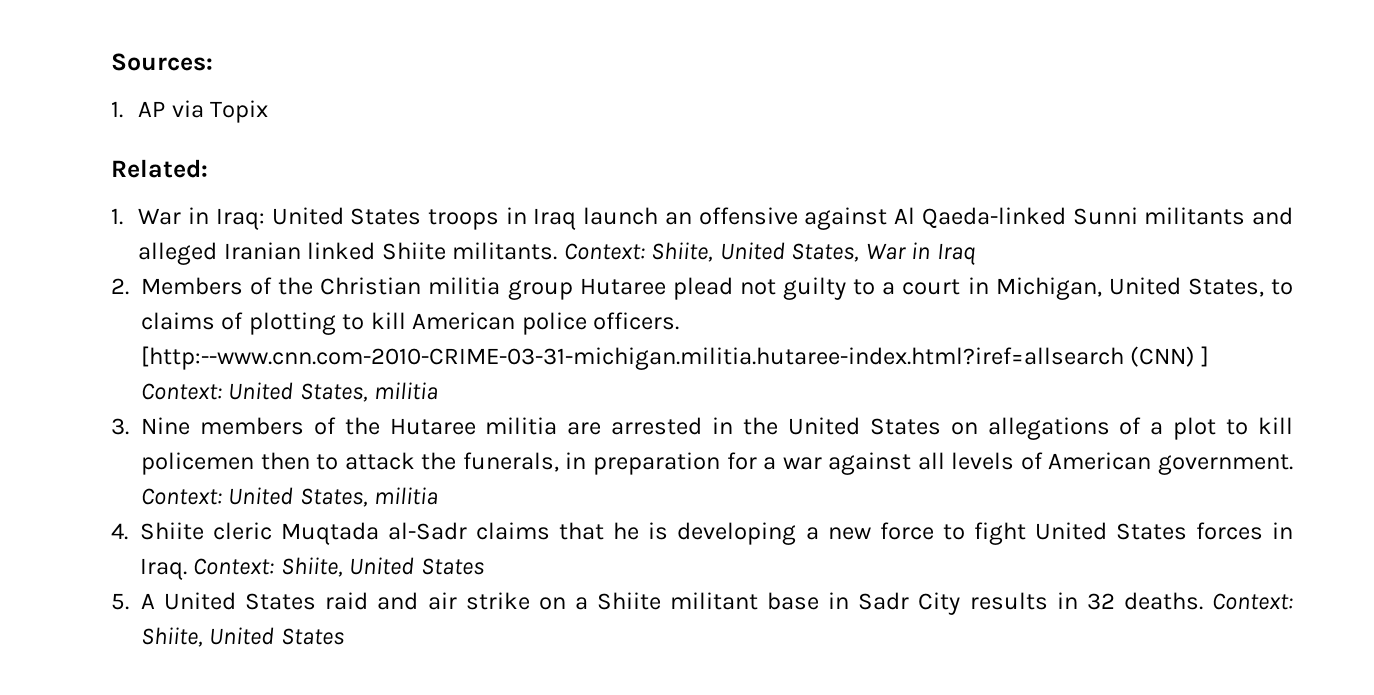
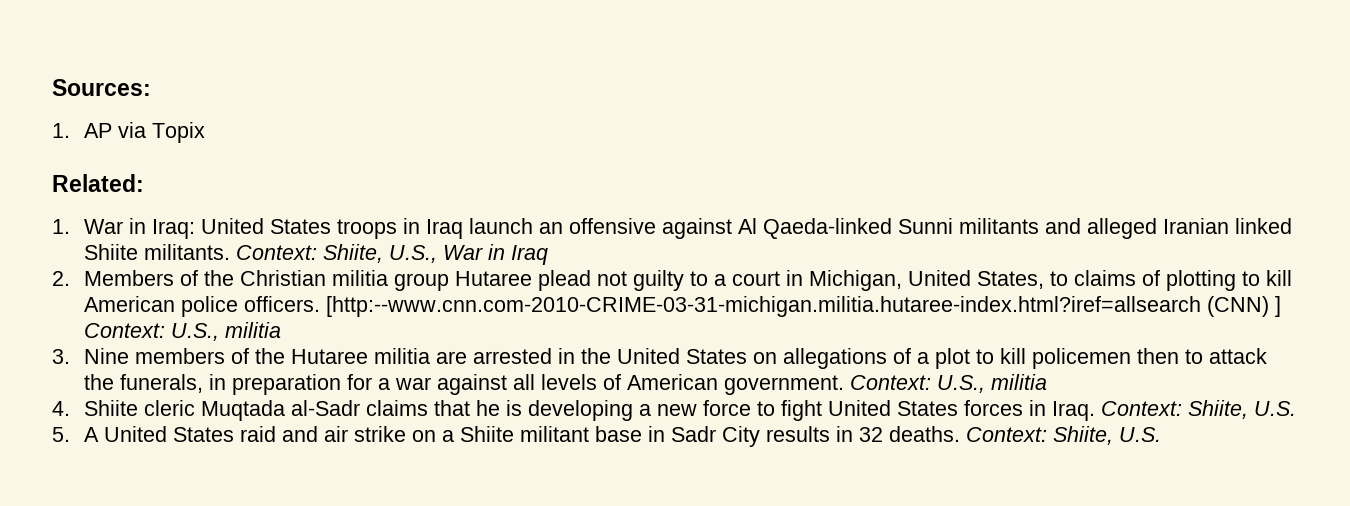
[719,242,860,262] United States, -> [389,245,438,263] U.S.,
[228,382,368,402] United States, -> [171,323,220,341] U.S.,
[228,487,368,507] United States, -> [937,375,986,393] U.S.,
[349,557,484,575] United States -> [1254,401,1297,416] U.S.
[209,627,344,645] United States -> [1119,427,1162,442] U.S.

